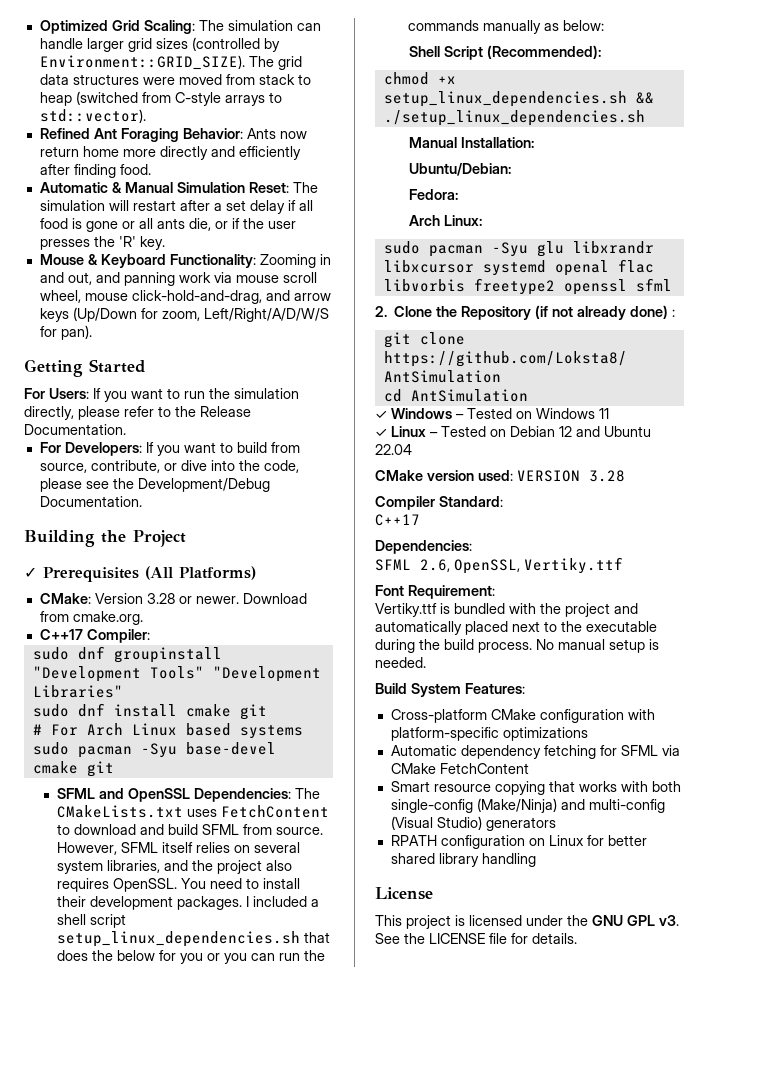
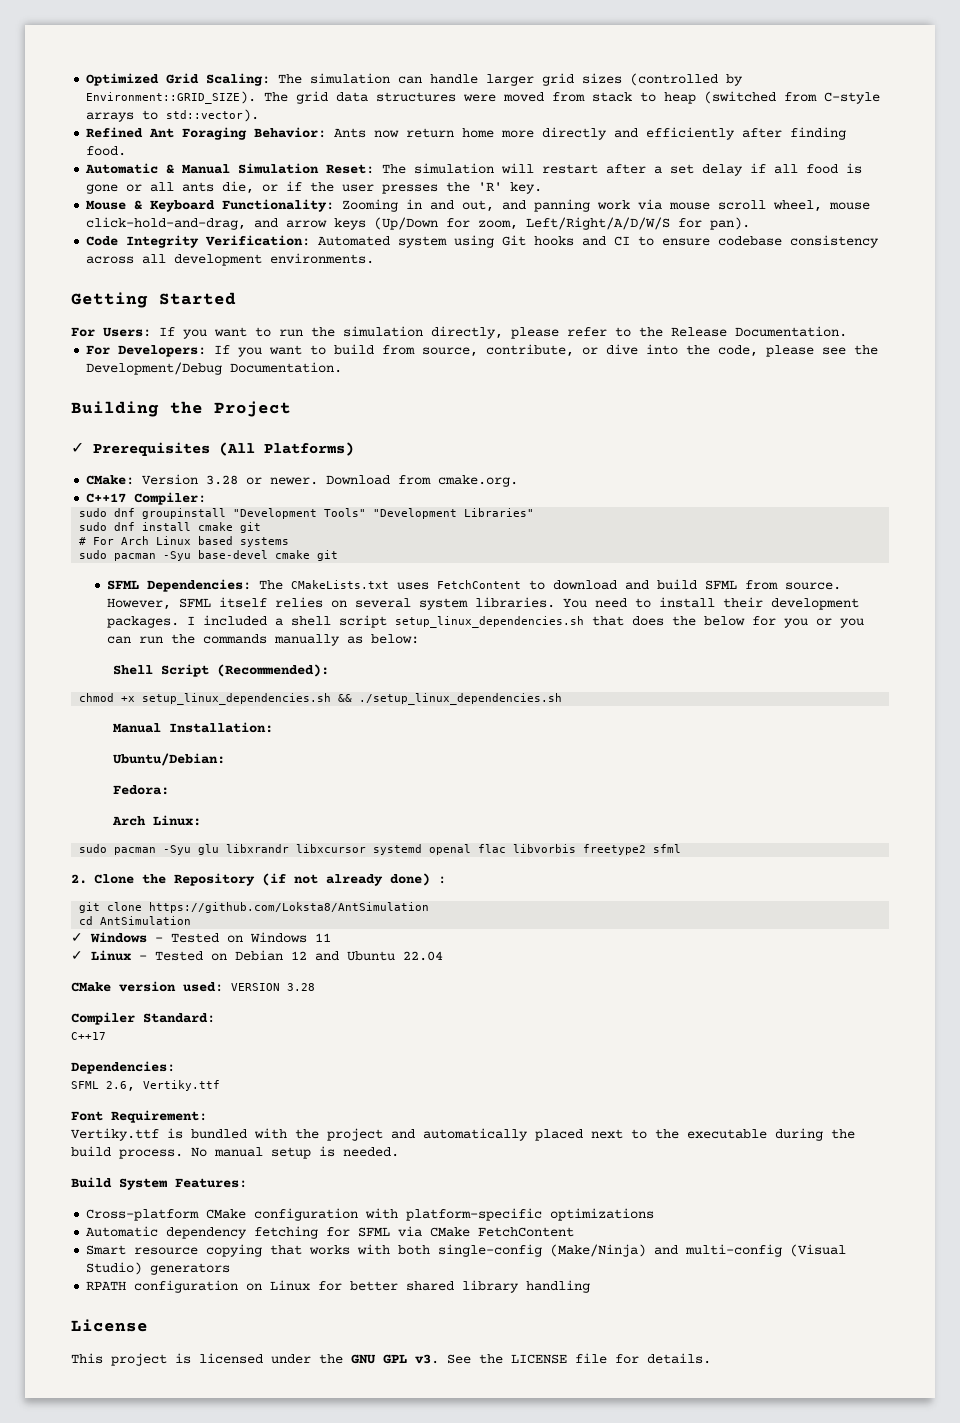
(92, 332) none -> [86,235,880,248] [86,253,375,266] // Code Integrity Verification: Automated system using Git hooks and CI to ensure codebase consistency across all development environments.
[99,788,191,802] and OpenSSL -> (140, 585) none
[107,860,293,874] [57,878,178,892] libraries, and the project also requires OpenSSL. -> [475,597,556,608] libraries.
[563,279,627,295] openssl -> (647, 849) none
[454,559,520,574] OpenSSL, -> (135, 1086) none

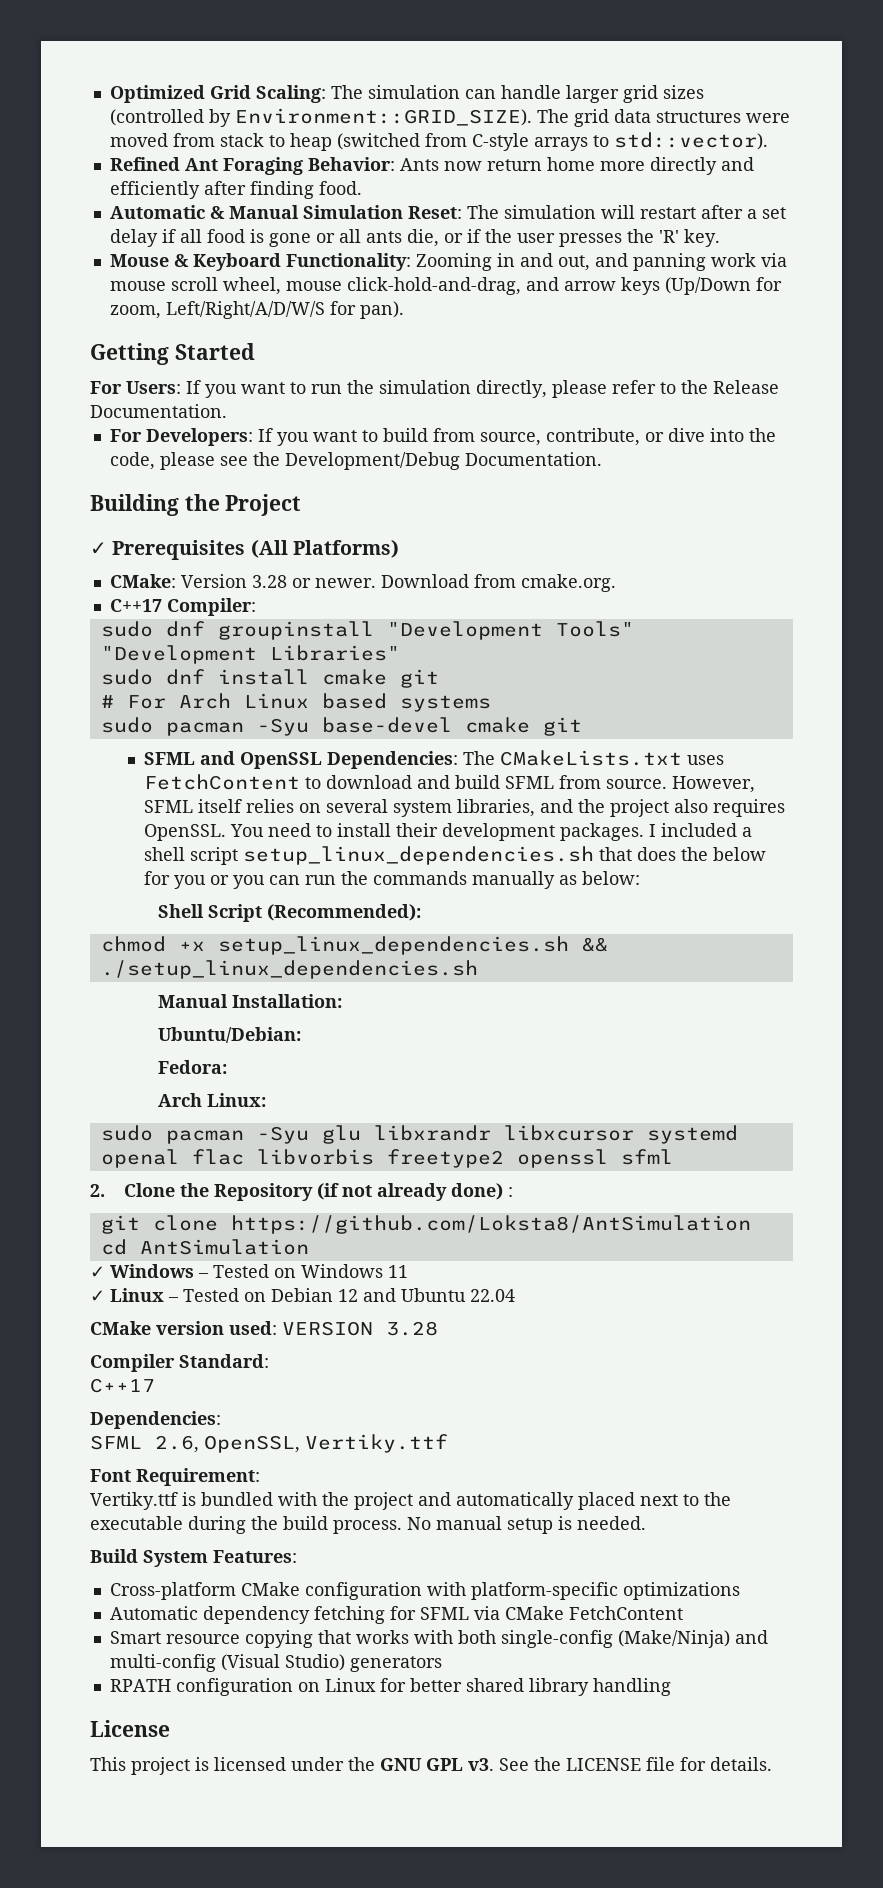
[86,235,880,248] [86,253,375,266] // Code Integrity Verification: Automated system using Git hooks and CI to ensure codebase consistency across all development environments. -> (404, 310) none
(140, 585) none -> [199,751,322,769] and OpenSSL
[475,597,556,608] libraries. -> [456,799,785,817] [143,824,226,841] libraries, and the project also requires OpenSSL.
(647, 849) none -> [516,1149,608,1168] openssl
(135, 1086) none -> [204,1435,300,1453] OpenSSL,

